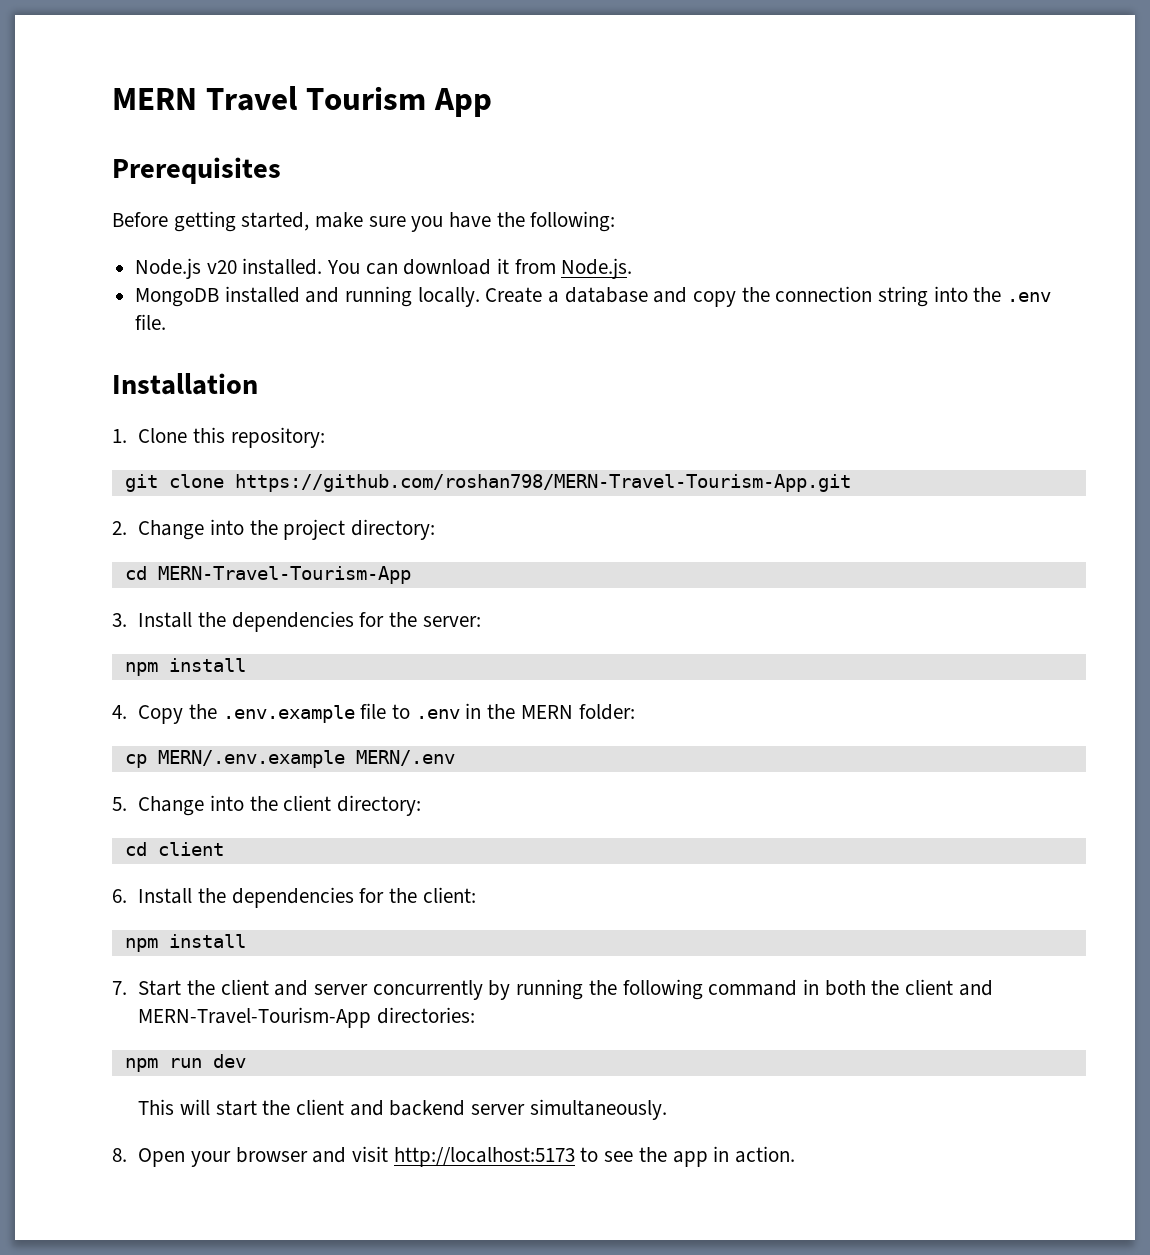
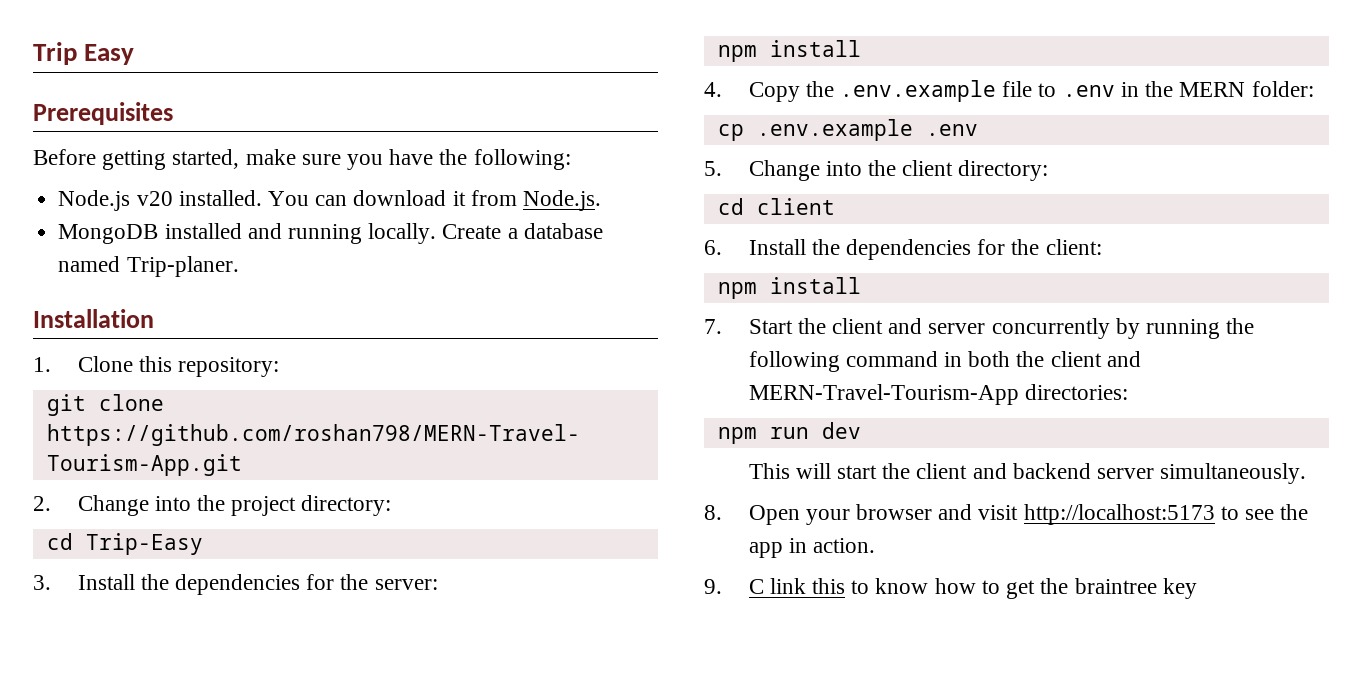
[112,86,492,117] MERN Travel Tourism App -> [33,42,135,65] Trip Easy
[653,286,1052,307] [135,314,167,330] and copy the connection string into the .env file. -> [58,256,239,277] named Trip-planer.
[157,566,411,584] MERN-Travel-Tourism-App -> [85,533,203,555] Trip-Easy
[157,750,455,768] MERN/.env.example MERN/.env -> [756,119,978,141] .env.example .env
(795, 1154) none -> [704,578,1197,599] // 9. C link this to know how to get the braintree key

